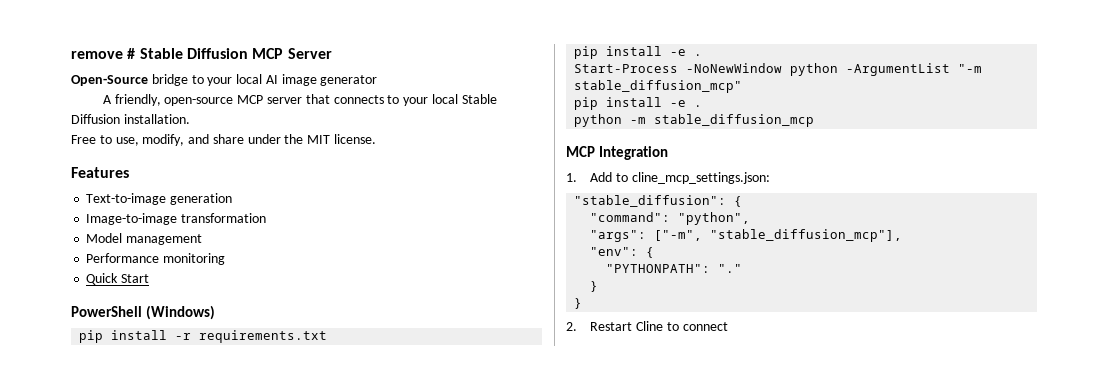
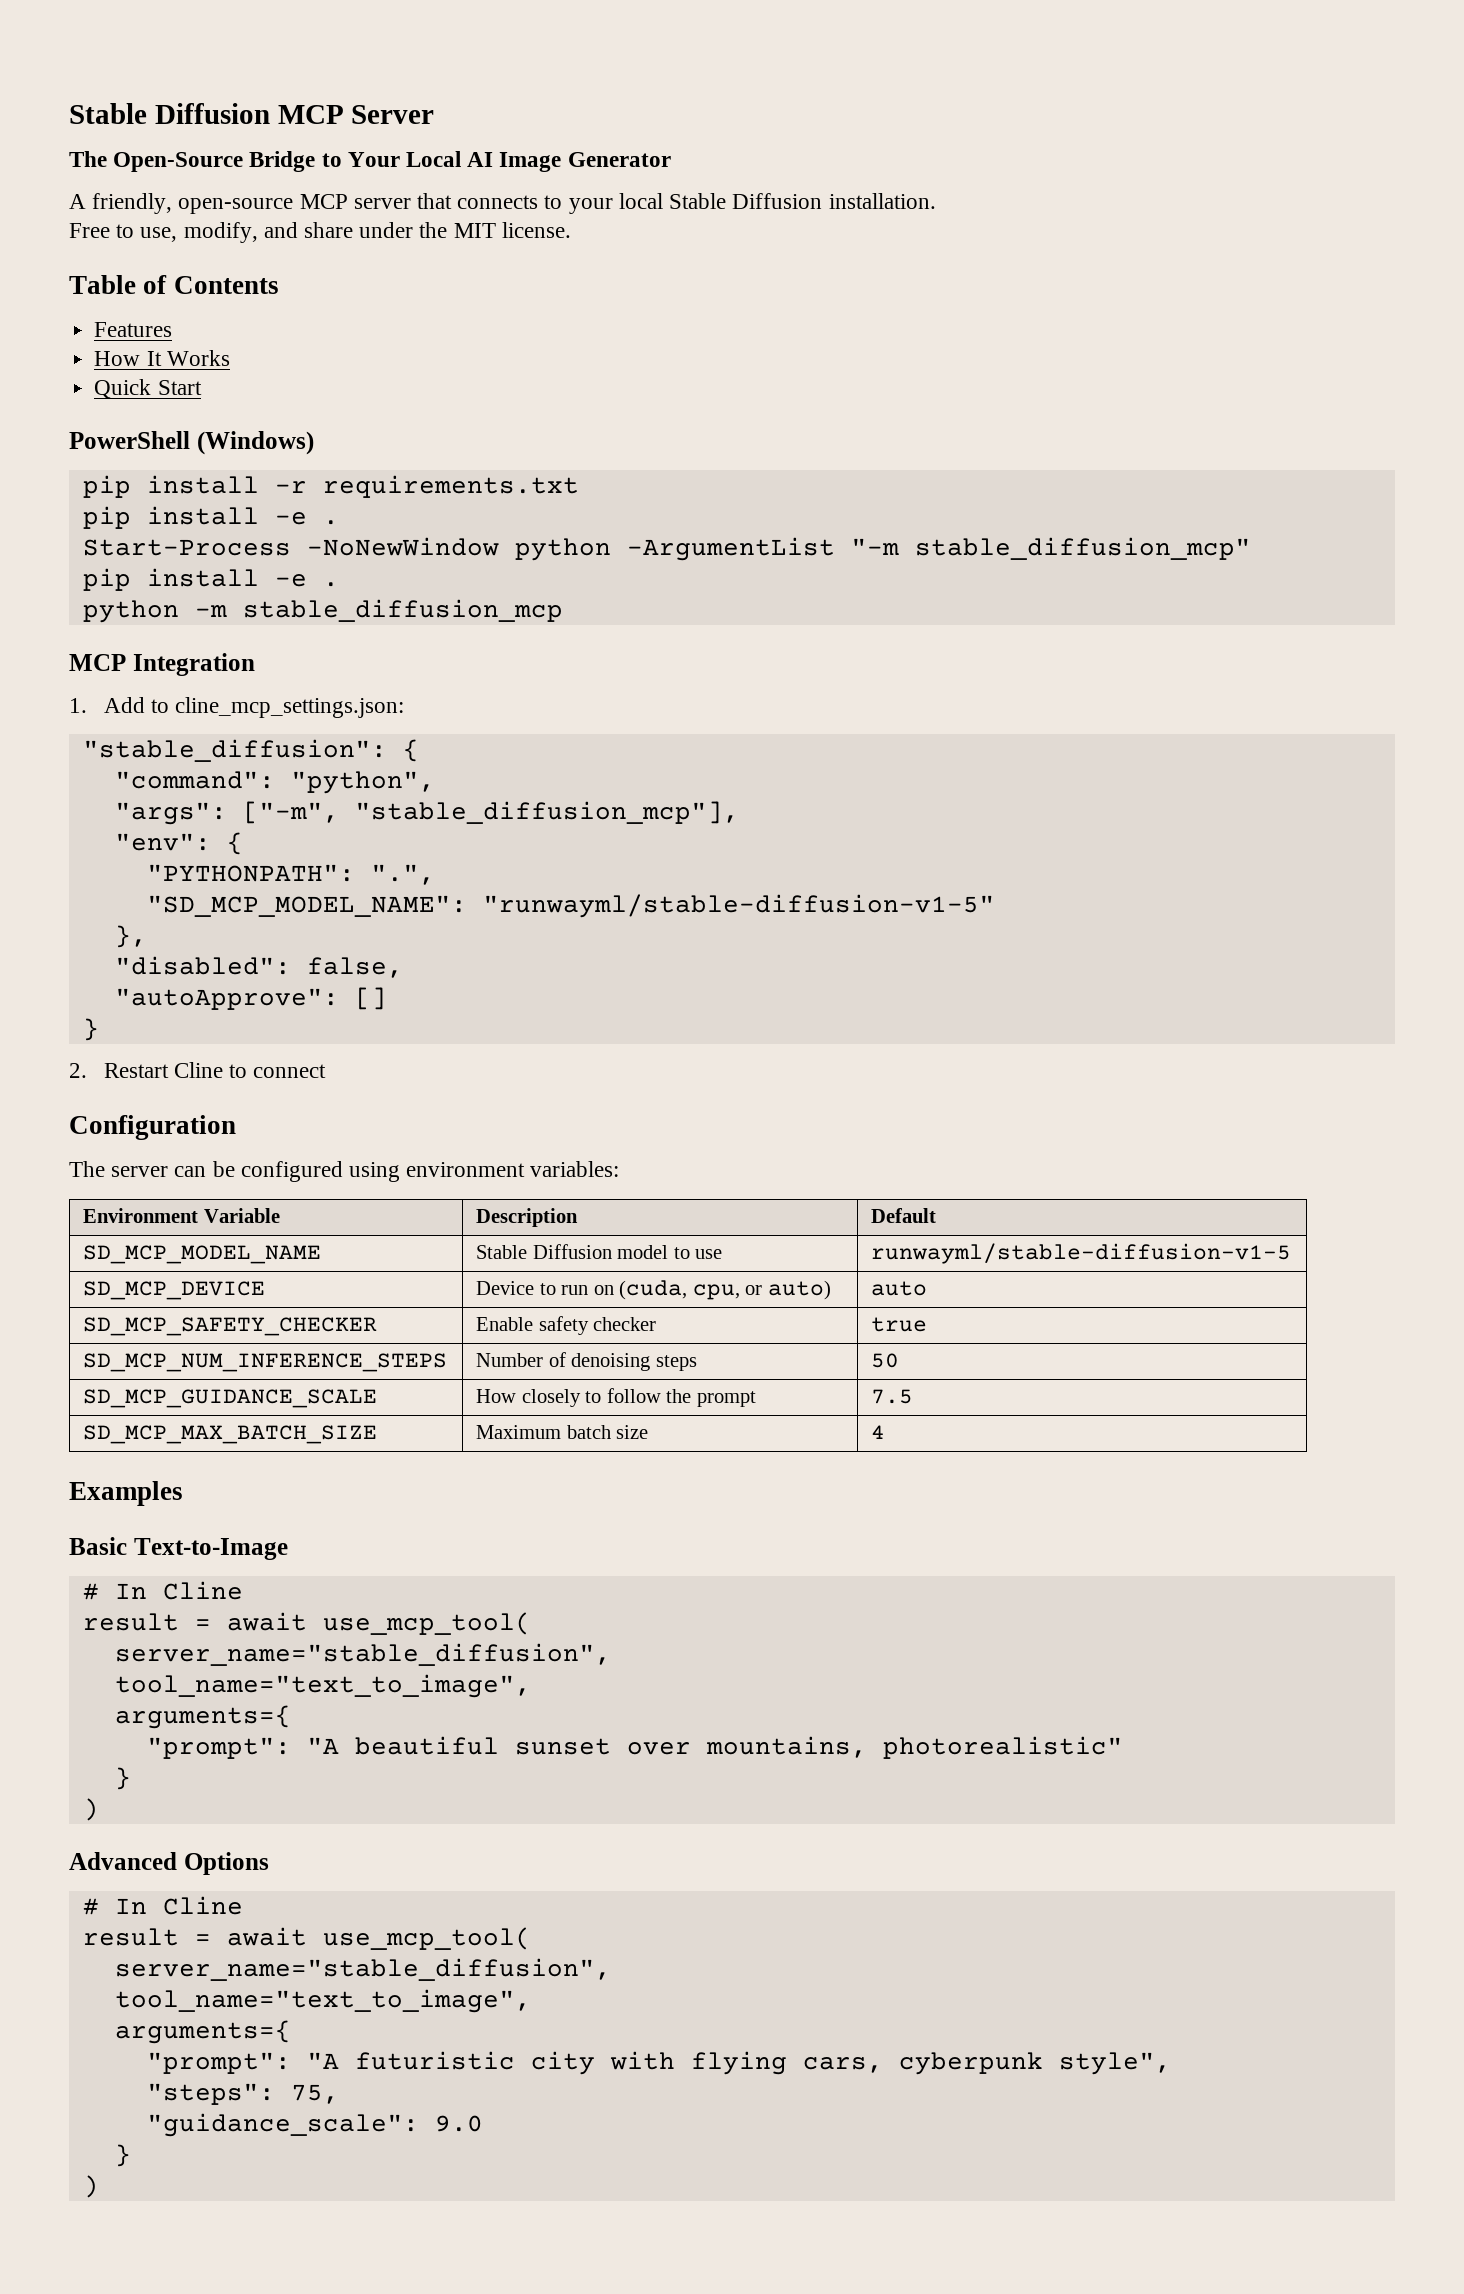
[71,48,136,59] remove # -> (69, 113) none
[71,74,378,86] Open-Source bridge to your local AI image generator -> [69,151,671,172] The Open-Source Bridge to Your Local AI Image Generator
[71,167,129,178] [86,193,233,205] [86,213,267,225] [86,233,203,245] [86,253,226,265] Features // Text-to-image generation // Image-to-image transformation // Model management // Performance monitoring -> [69,275,279,294] [94,322,173,337] [94,350,230,366] Table of Contents // Features // How It Works
[718,264,743,273] [590,281,599,292] "." // } -> [370,864,435,885] [146,894,995,918] [114,925,147,948] [114,956,403,978] [114,987,387,1010] ".", // "SD_MCP_MODEL_NAME": "runwayml/stable-diffusion-v1-5" // }, // "disabled": false, // "autoApprove": []
(728, 326) none -> [69,1115,236,1140] [69,1161,620,1182] [83,1208,280,1223] [476,1208,579,1227] [871,1208,937,1223] [83,1245,322,1264] [476,1244,723,1259] [871,1243,1292,1264] [83,1281,266,1300] [476,1280,831,1300] [871,1281,928,1296] [83,1317,378,1336] [476,1316,657,1335] [871,1317,928,1332] [83,1353,448,1372] [476,1352,697,1371] [871,1353,900,1368] [83,1389,378,1408] [476,1388,756,1407] [871,1389,914,1404] [83,1425,378,1444] [476,1425,649,1439] [871,1425,886,1439] [69,1481,183,1506] [69,1537,288,1560] [82,1581,243,1600] [82,1612,531,1635] [114,1643,611,1666] [114,1674,531,1698] [114,1705,291,1729] [146,1736,1123,1759] [114,1767,131,1790] [82,1798,99,1821] [69,1852,269,1875] [82,1896,243,1915] [82,1927,531,1950] [114,1958,611,1981] [114,1989,531,2013] [114,2020,291,2044] [146,2051,1171,2075] [146,2083,339,2105] [146,2113,483,2137] [114,2144,131,2167] [82,2175,99,2198] // Configuration // The server can be configured using environment variables: // Environment Variable | Description | Default // SD_MCP_MODEL_NAME | Stable Diffusion model to use | runwayml/stable-diffusion-v1-5 // SD_MCP_DEVICE | Device to run on (cuda, cpu, or auto) | auto // SD_MCP_SAFETY_CHECKER | Enable safety checker | true // SD_MCP_NUM_INFERENCE_STEPS | Number of denoising steps | 50 // SD_MCP_GUIDANCE_SCALE | How closely to follow the prompt | 7.5 // SD_MCP_MAX_BATCH_SIZE | Maximum batch size | 4 // Examples // Basic Text-to-Image // # In Cline // result = await use_mcp_tool( // server_name="stable_diffusion", // tool_name="text_to_image", // arguments={ // "prompt": "A beautiful sunset over mountains, photorealistic" // } // ) // Advanced Options // # In Cline // result = await use_mcp_tool( // server_name="stable_diffusion", // tool_name="text_to_image", // arguments={ // "prompt": "A futuristic city with flying cars, cyberpunk style", // "steps": 75, // "guidance_scale": 9.0 // } // )

